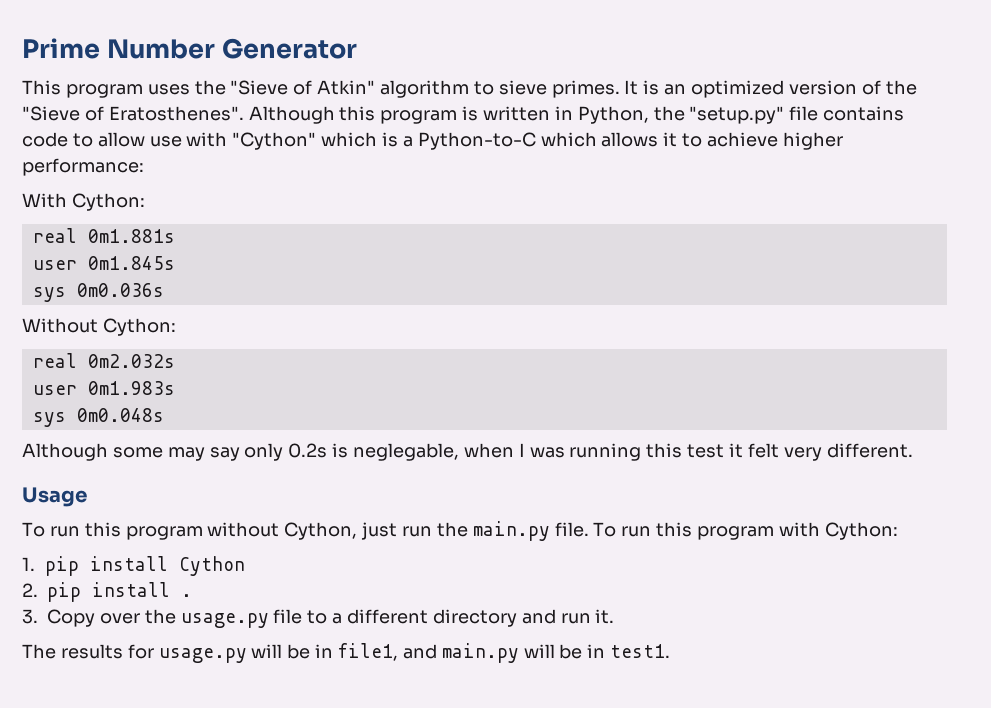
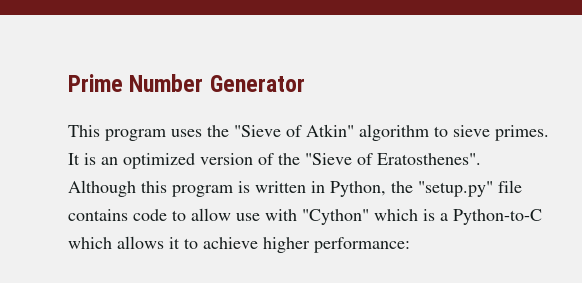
[22,193,145,211] [32,228,175,243] [32,256,175,270] [32,283,164,302] [22,318,176,336] [32,353,175,368] [32,381,175,395] [32,408,164,427] [22,443,913,461] [22,487,87,507] [22,521,898,541] [22,556,246,576] [22,582,192,602] [22,609,615,628] [22,643,671,663] // With Cython: // real 0m1.881s // user 0m1.845s // sys 0m0.036s // Without Cython: // real 0m2.032s // user 0m1.983s // sys 0m0.048s // Although some may say only 0.2s is neglegable, when I was running this test it felt very different. // Usage // To run this program without Cython, just run the main.py file. To run this program with Cython: // 1. pip install Cython // 2. pip install . // 3. Copy over the usage.py file to a different directory and run it. // The results for usage.py will be in file1, and main.py will be in test1. -> (410, 245) none

